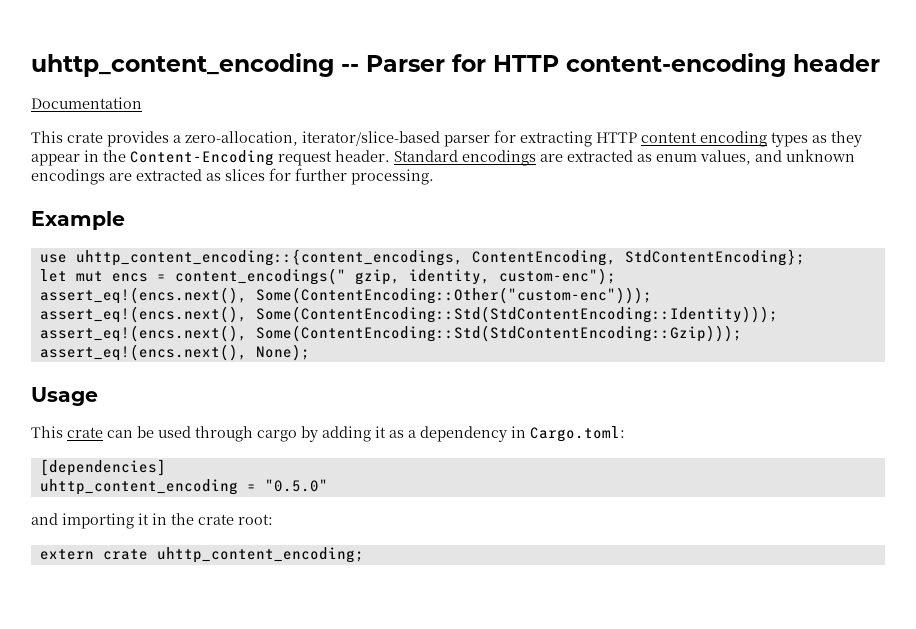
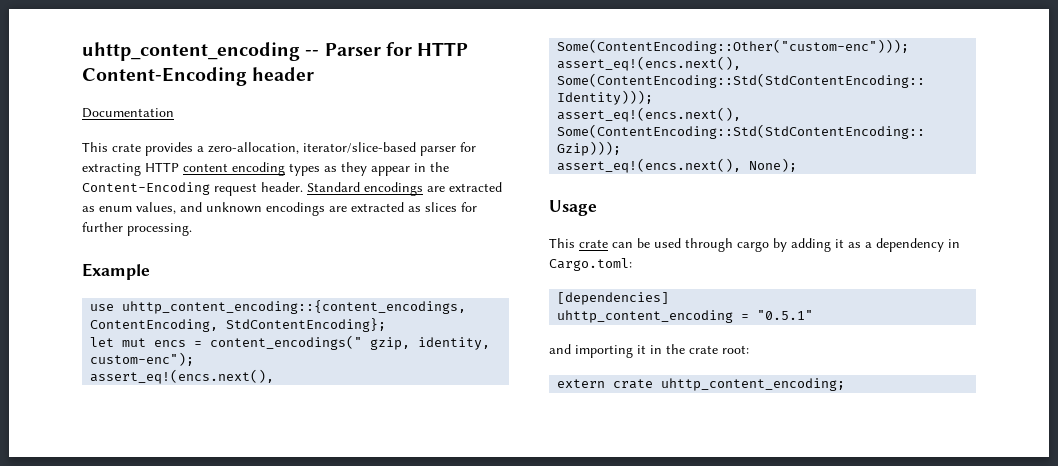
[566,53,786,77] content-encoding -> [82,67,247,86] Content-Encoding
[264,479,328,492] "0.5.0" -> [757,310,814,320] "0.5.1"

